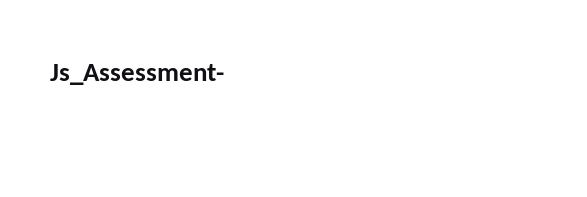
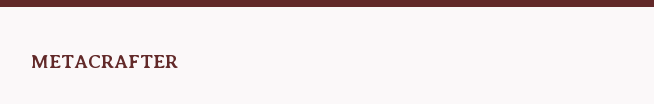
[50,64,224,85] Js_Assessment- -> [31,55,178,68] METACRAFTER

